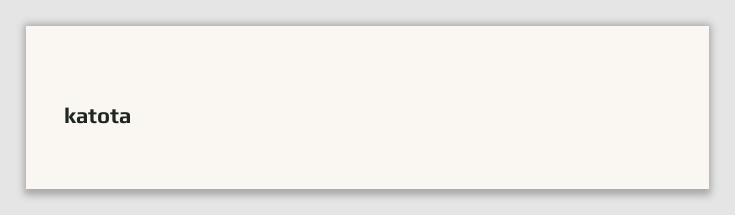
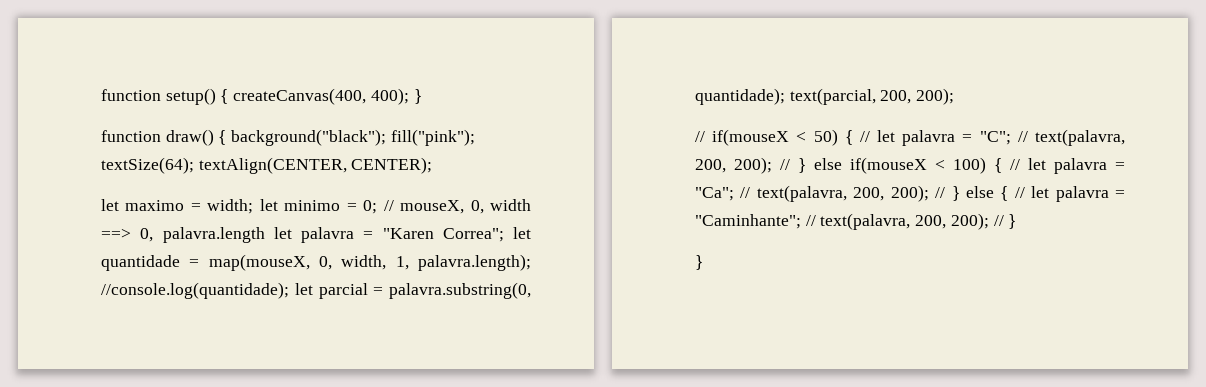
[64,107,131,124] katota -> [101,88,422,105] [101,129,475,146] [101,157,433,174] [101,199,531,214] [101,227,531,243] [101,254,531,271] [101,282,531,299] [695,88,955,105] [695,129,1125,146] [695,157,1125,174] [695,185,1125,202] [695,213,1017,230] [695,255,703,270] function setup() { createCanvas(400, 400); } // function draw() { background("black"); fill("pink"); textSize(64); textAlign(CENTER, CENTER); // let maximo = width; let minimo = 0; // mouseX, 0, width ==> 0, palavra.length let palavra = "Karen Correa"; let quantidade = map(mouseX, 0, width, 1, palavra.length); //console.log(quantidade); let parcial = palavra.substring(0, quantidade); text(parcial, 200, 200); // // if(mouseX < 50) { // let palavra = "C"; // text(palavra, 200, 200); // } else if(mouseX < 100) { // let palavra = "Ca"; // text(palavra, 200, 200); // } else { // let palavra = "Caminhante"; // text(palavra, 200, 200); // } // }

